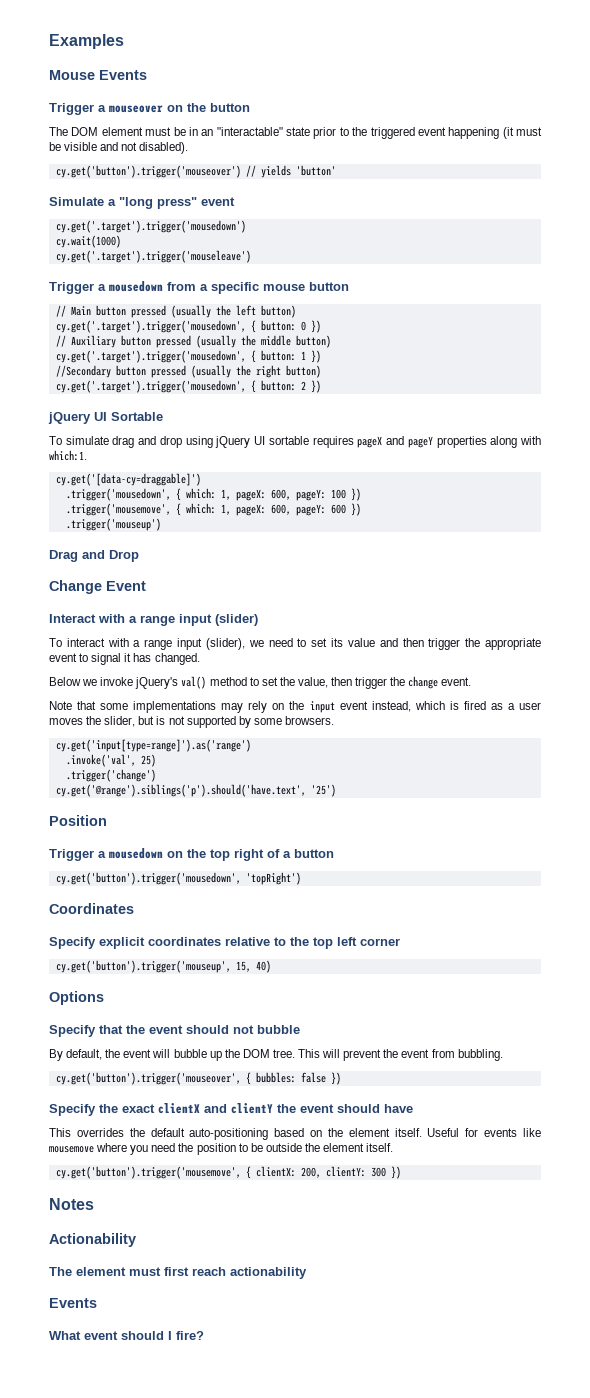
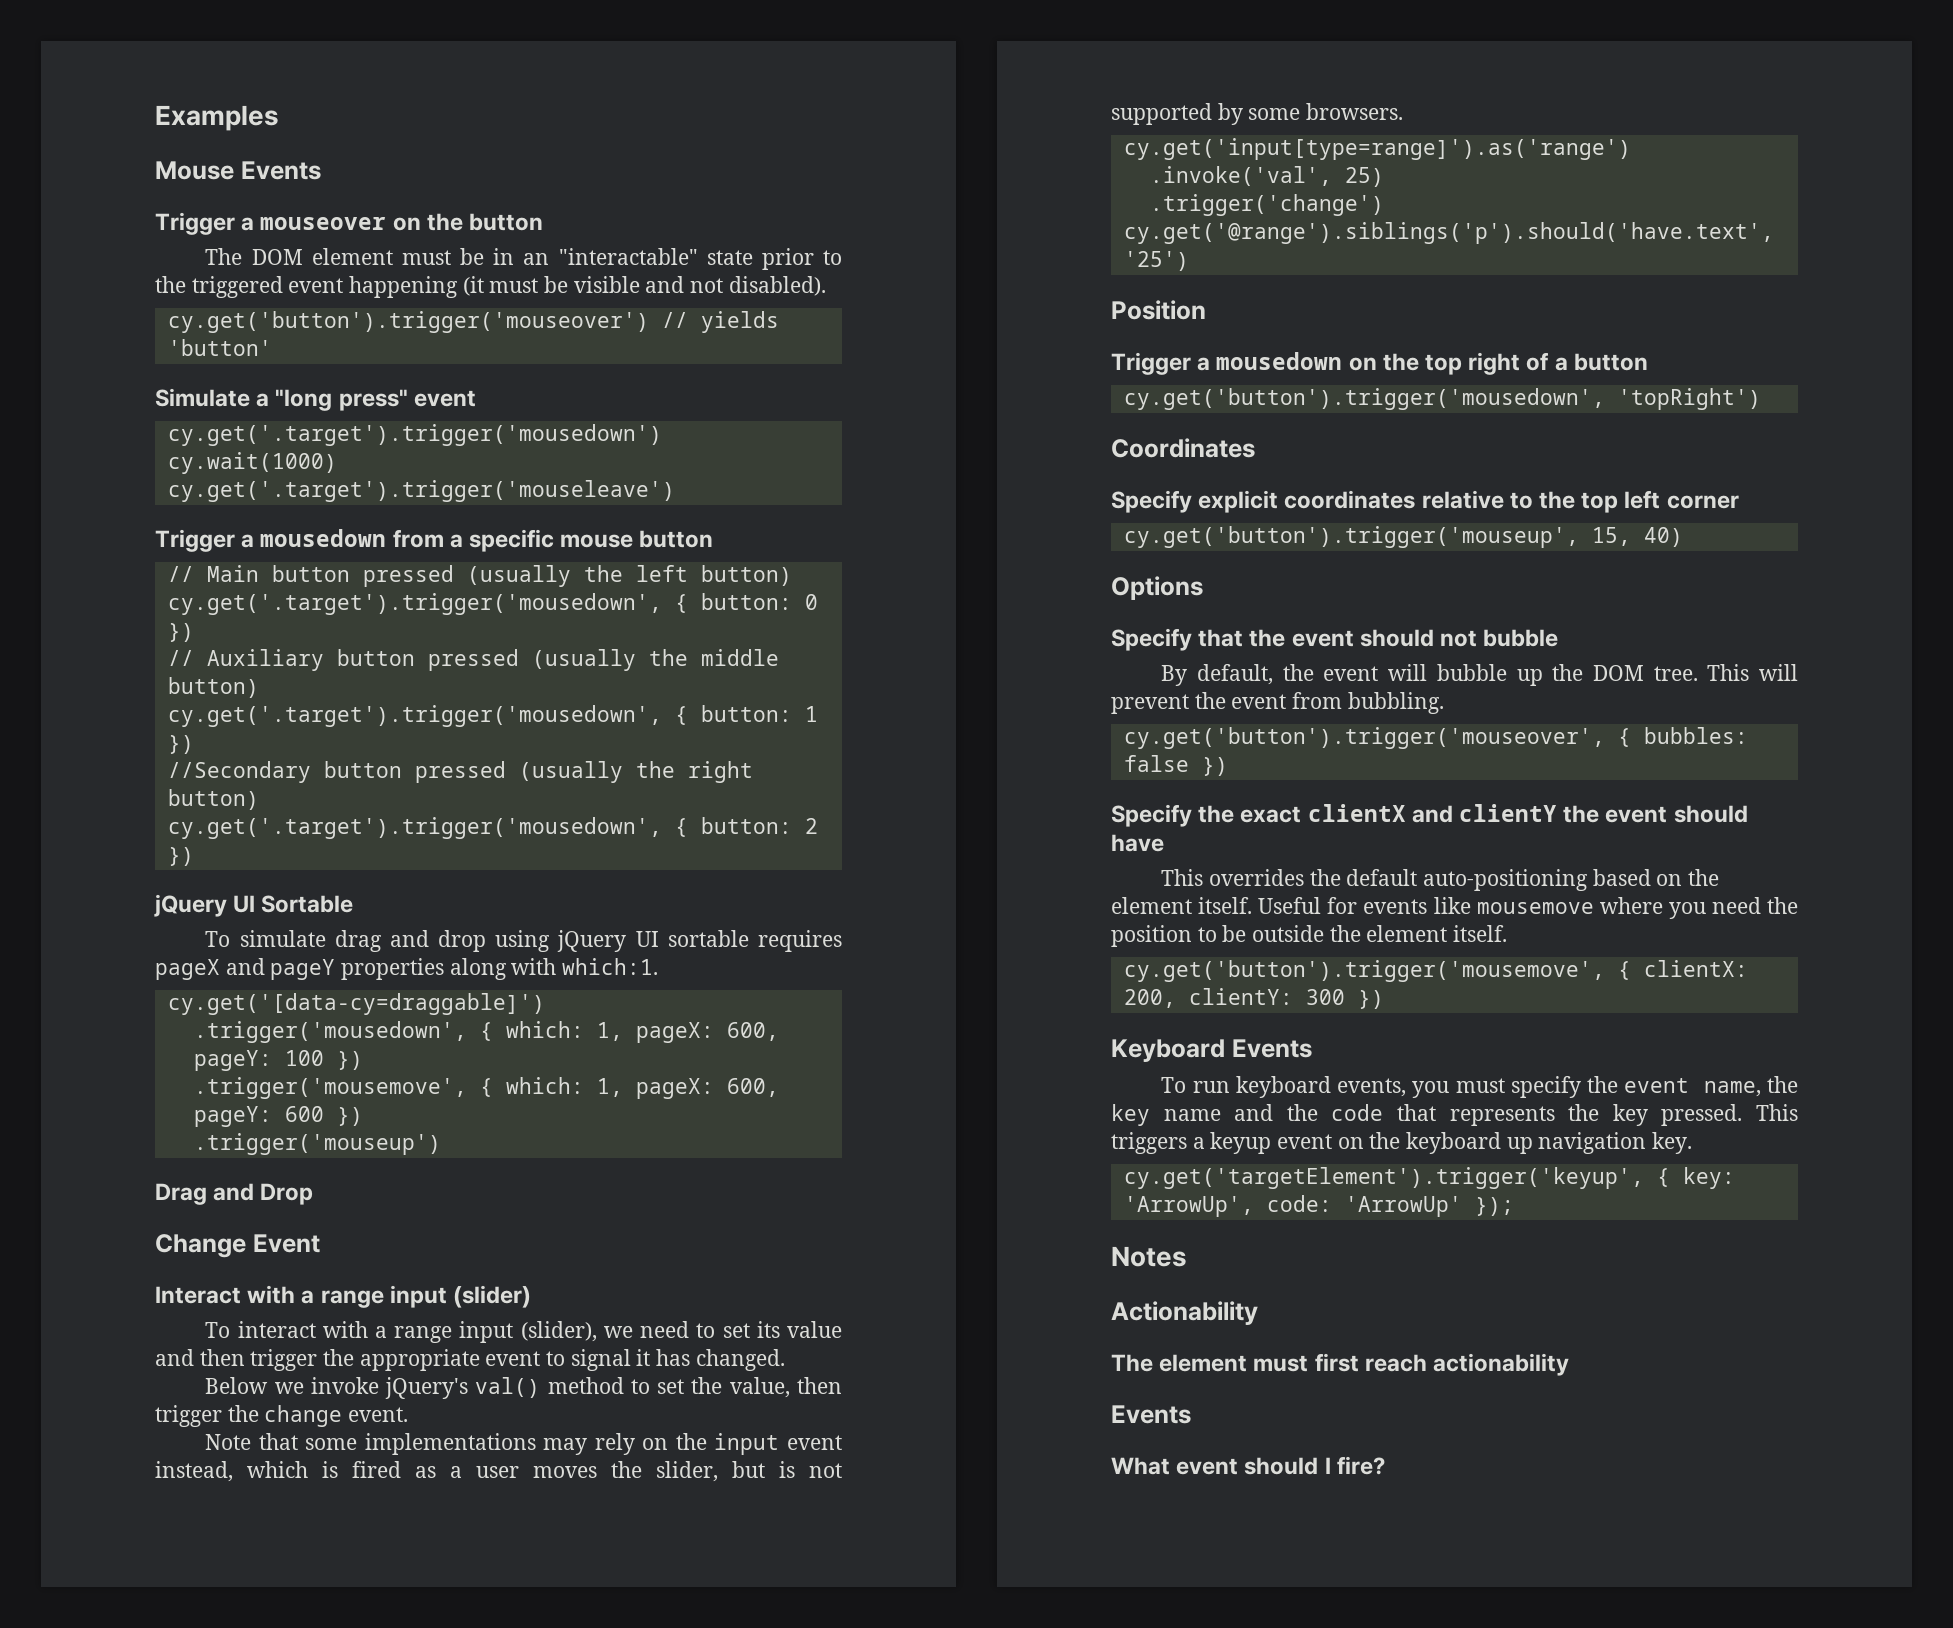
(401, 1172) none -> [1111,1039,1312,1062] [1161,1076,1799,1098] [1111,1104,1798,1126] [1111,1132,1693,1154] [1123,1167,1735,1189] [1123,1195,1514,1217] // Keyboard Events // To run keyboard events, you must specify the event name, the key name and the code that represents the key pressed. This triggers a keyup event on the keyboard up navigation key. // cy.get('targetElement').trigger('keyup', { key: 'ArrowUp', code: 'ArrowUp' });

